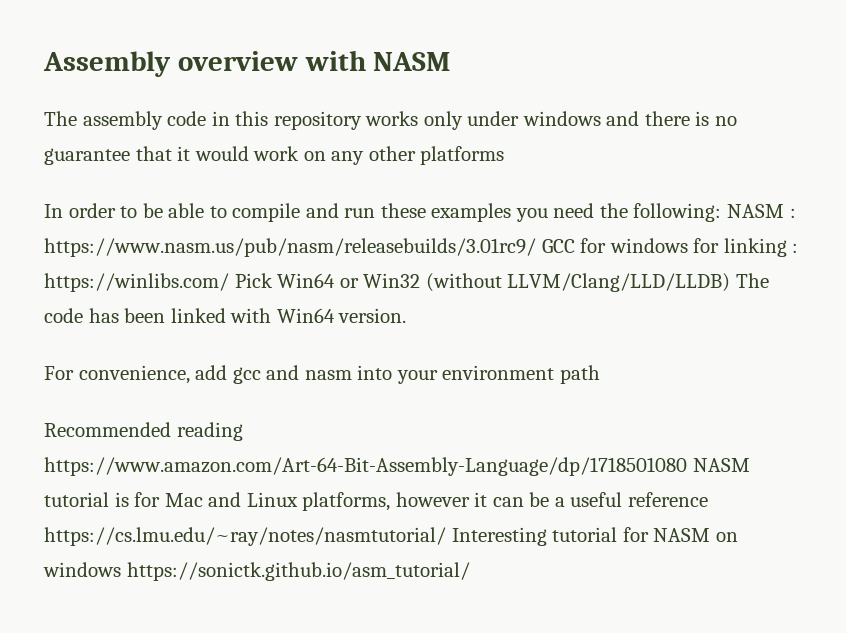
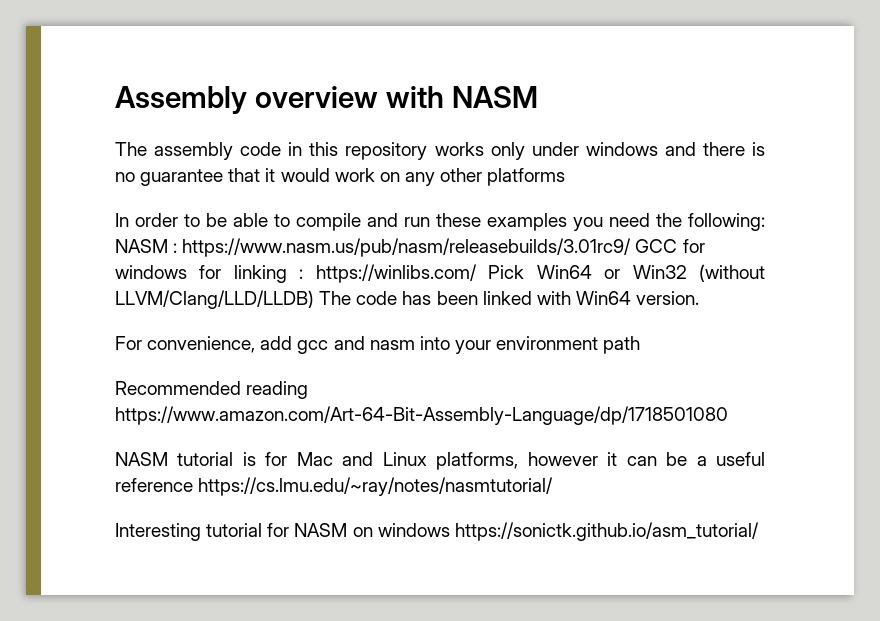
(687, 466) none -> (728, 415) //
(446, 536) none -> (554, 486) //

